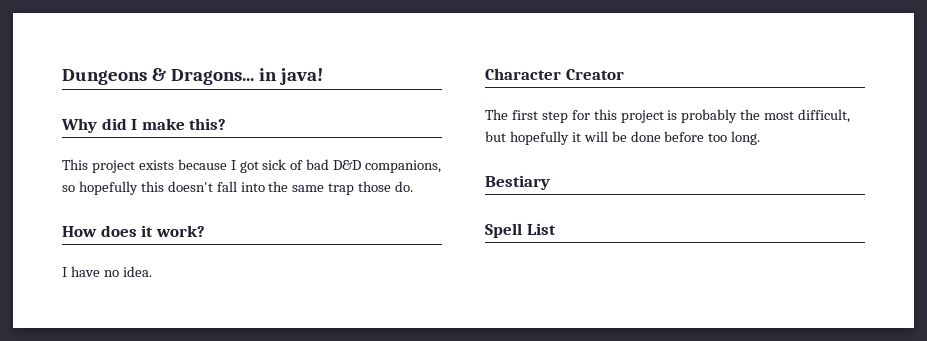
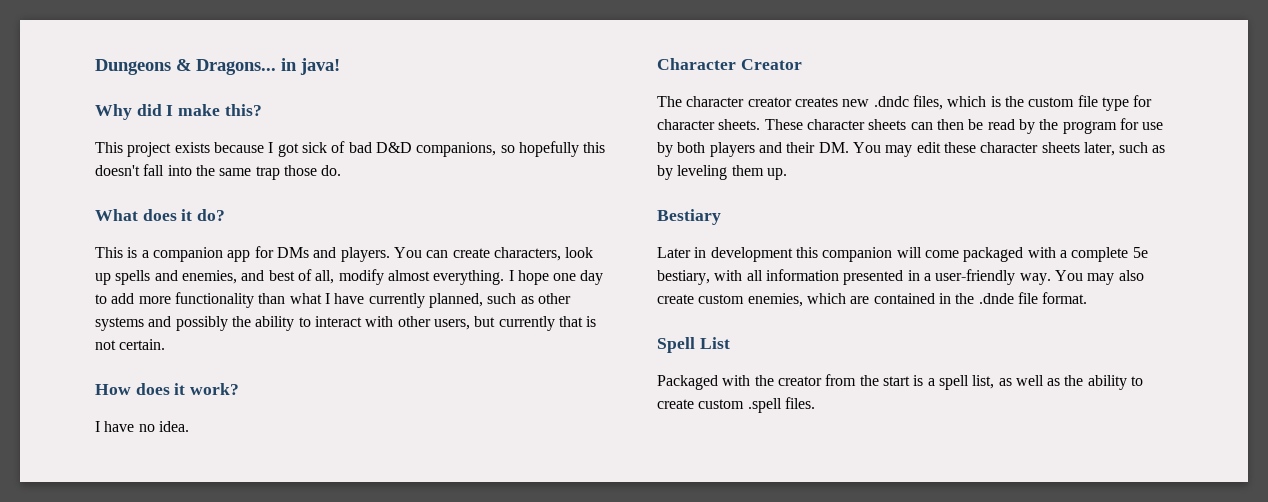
(414, 186) none -> [95,209,226,221] [95,246,594,262] [95,269,604,285] [95,292,571,308] [95,316,597,331] [95,339,166,350] // What does it do? // This is a companion app for DMs and players. You can create characters, look up spells and enemies, and best of all, modify almost everything. I hope one day to add more functionality than what I have currently planned, such as other systems and possibly the ability to interact with other users, but currently that is not certain.
[511,109,851,123] [485,131,761,145] [485,175,550,190] [485,223,556,238] first step for this project is probably the most difficult, but hopefully it will be done before too long. // Bestiary // Spell List -> [686,95,1153,111] [657,118,1164,134] [657,142,1166,157] [657,165,787,180] [657,209,721,225] [657,247,1148,262] [657,269,1144,285] [657,292,1088,307] [657,337,730,353] [657,374,1144,390] [657,397,815,413] character creator creates new .dndc files, which is the custom file type for character sheets. These character sheets can then be read by the program for use by both players and their DM. You may edit these character sheets later, such as by leveling them up. // Bestiary // Later in development this companion will come packaged with a complete 5e bestiary, with all information presented in a user-friendly way. You may also create custom enemies, which are contained in the .dnde file format. // Spell List // Packaged with the creator from the start is a spell list, as well as the ability to create custom .spell files.

